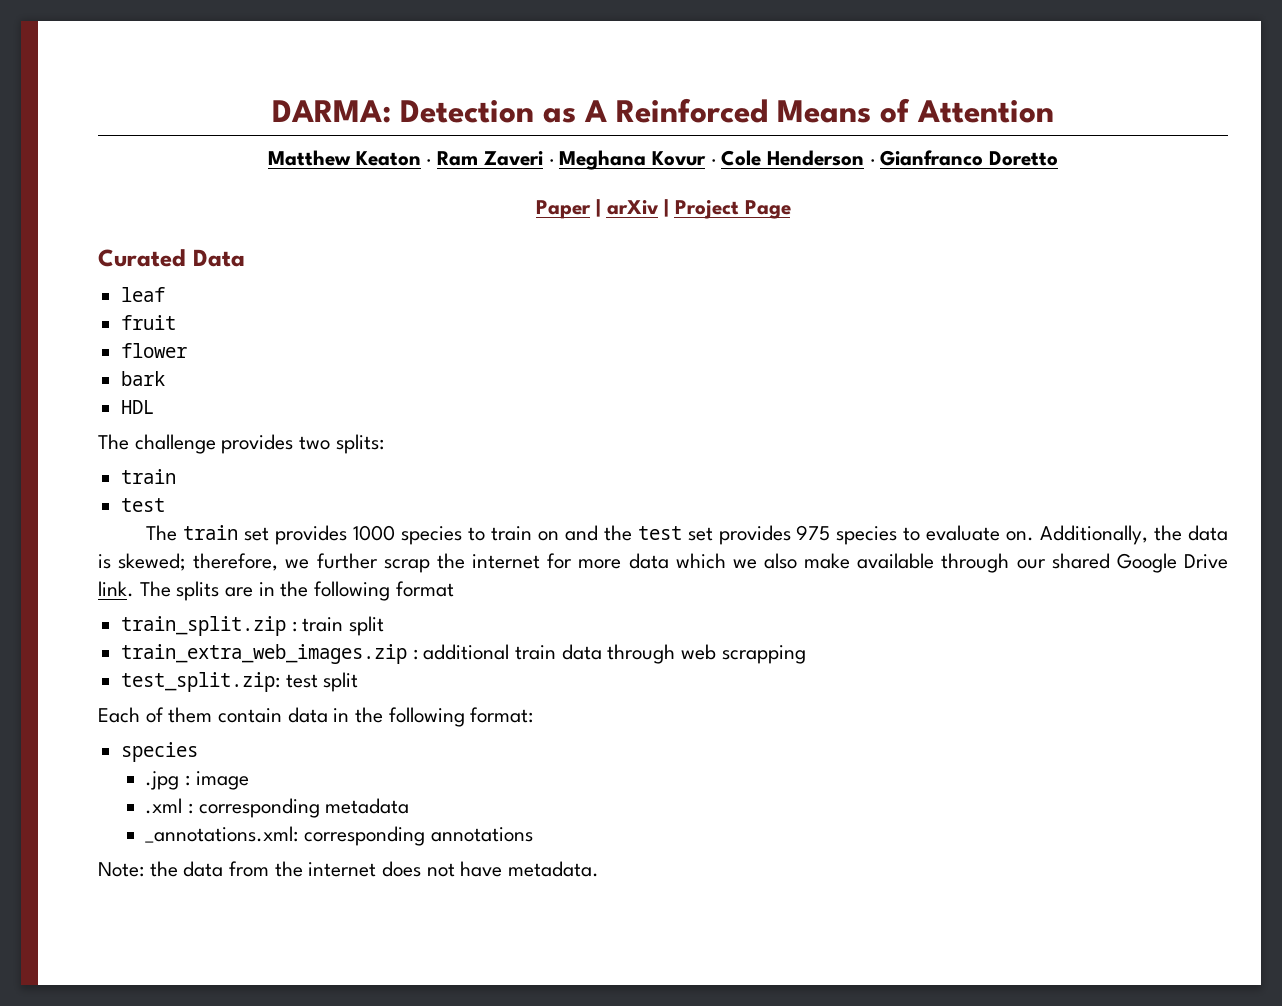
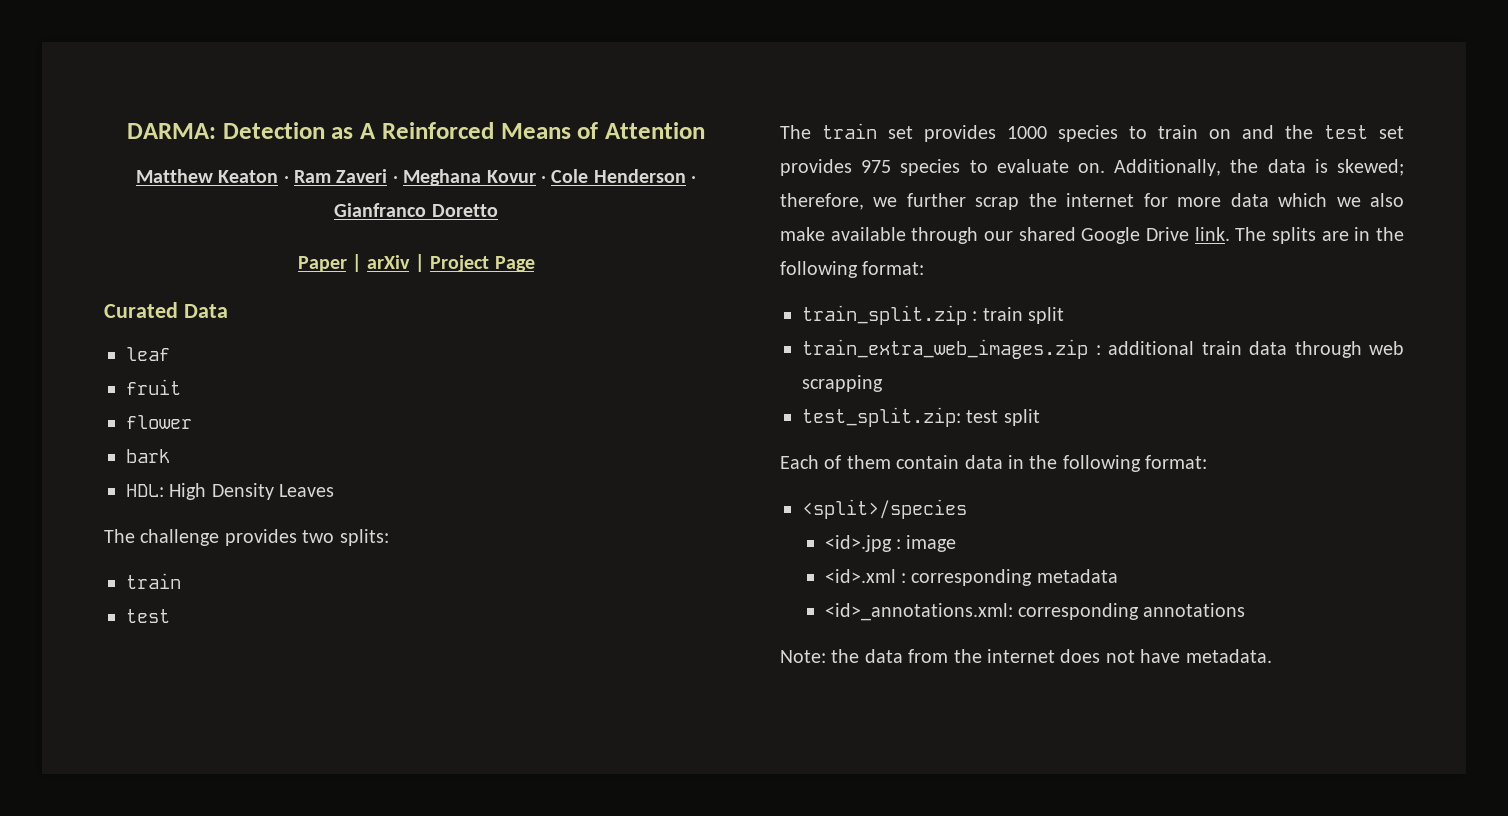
[121,400,155,414] HDL -> [126,483,335,500] HDL: High Density Leaves
[395,581,454,597] format -> [862,261,925,275] format:
[121,742,199,762] [145,771,180,790] species // .jpg -> [802,499,967,519] [824,535,892,552] <split>/species // <id>.jpg
[145,798,183,814] .xml -> [824,569,896,583] <id>.xml
[145,826,299,843] _annotations.xml: -> [824,603,1013,621] <id>_annotations.xml:

